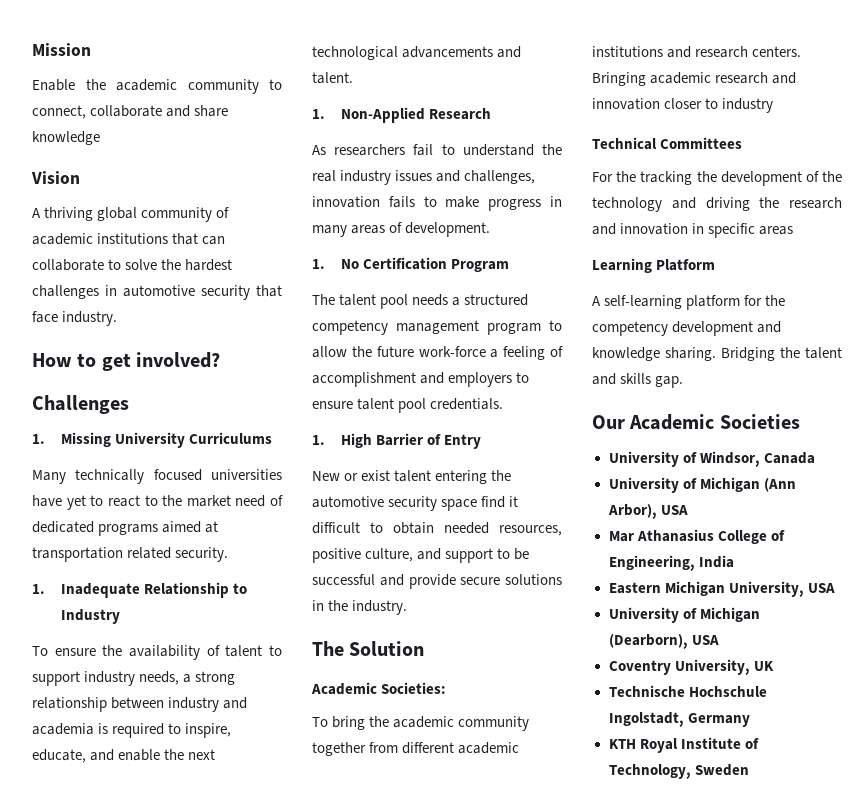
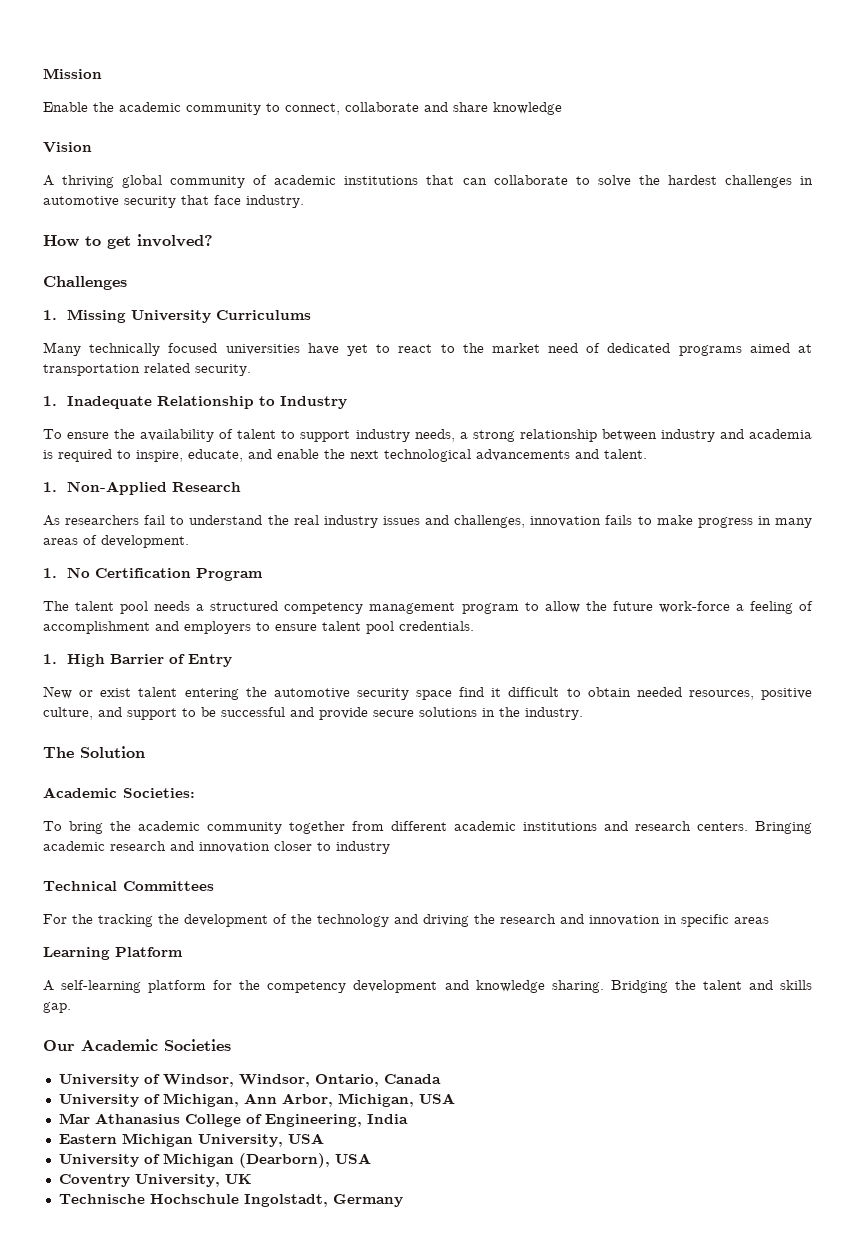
(760, 459) none -> [238,1074,379,1087] Windsor, Ontario,
[699,477,796,492] [607,504,657,519] Michigan (Ann Arbor), -> [162,1093,414,1107] Michigan, Ann Arbor, Michigan,
[608,737,759,753] [608,764,749,779] // KTH Royal Institute of Technology, Sweden -> (403, 1200) none

